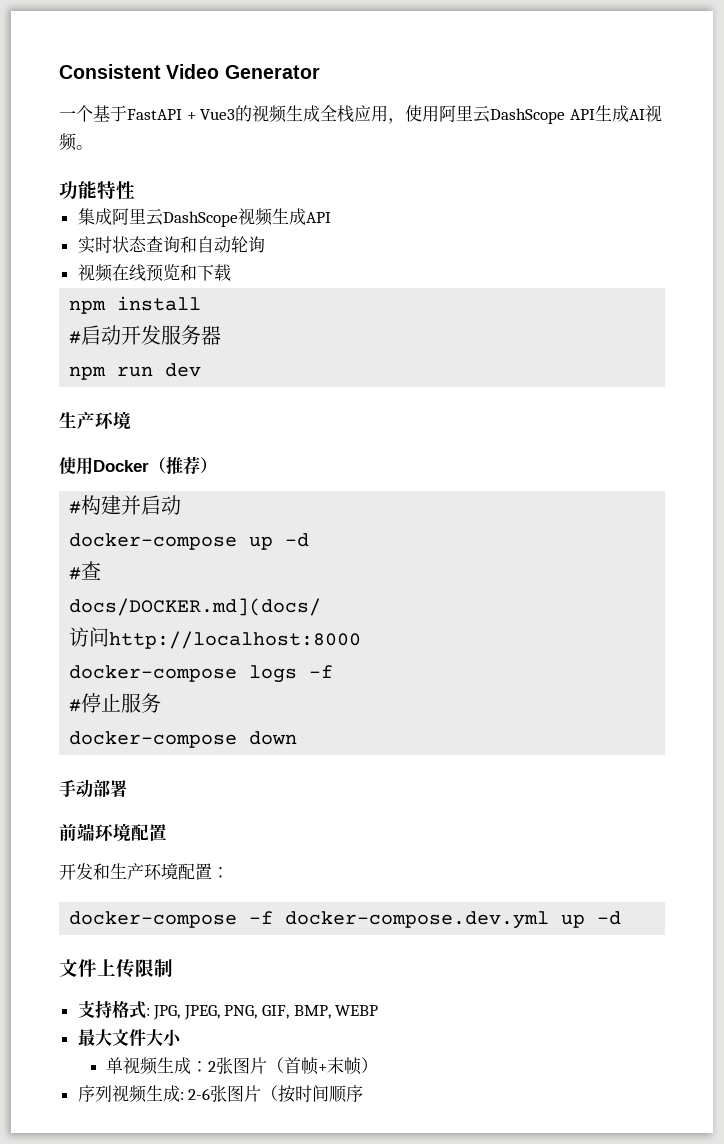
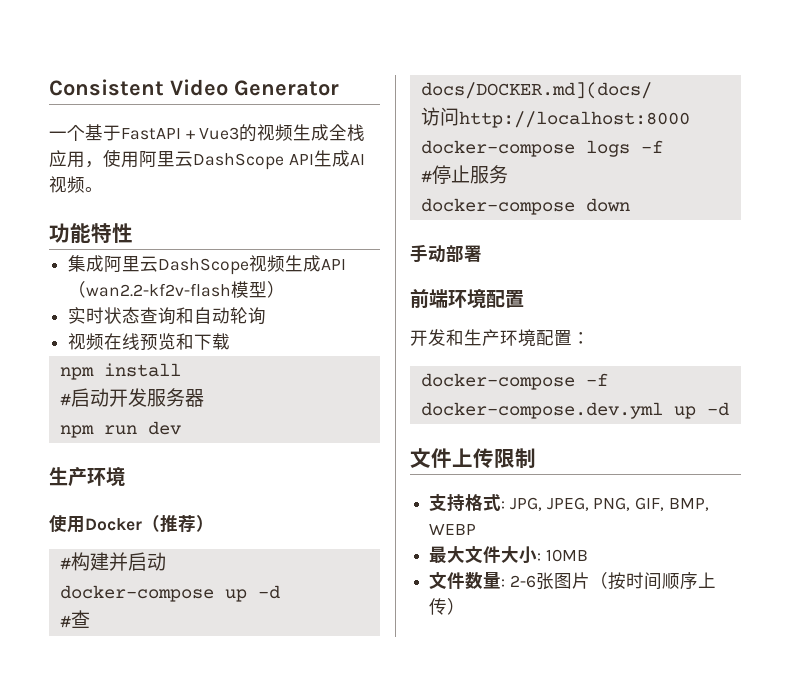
(331, 217) none -> [68,281,286,298] （wan2.2-kf2v-flash模型）
[106,1057,379,1075] [77,1085,180,1103] // 单视频生成：2张图片（首帧+末帧） // 序列视频生成 -> [537,549,588,562] [429,572,502,590] : 10MB // 文件数量
(364, 1093) none -> [697,572,716,588] [429,598,466,615] 上传）

